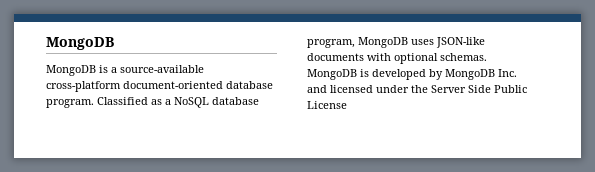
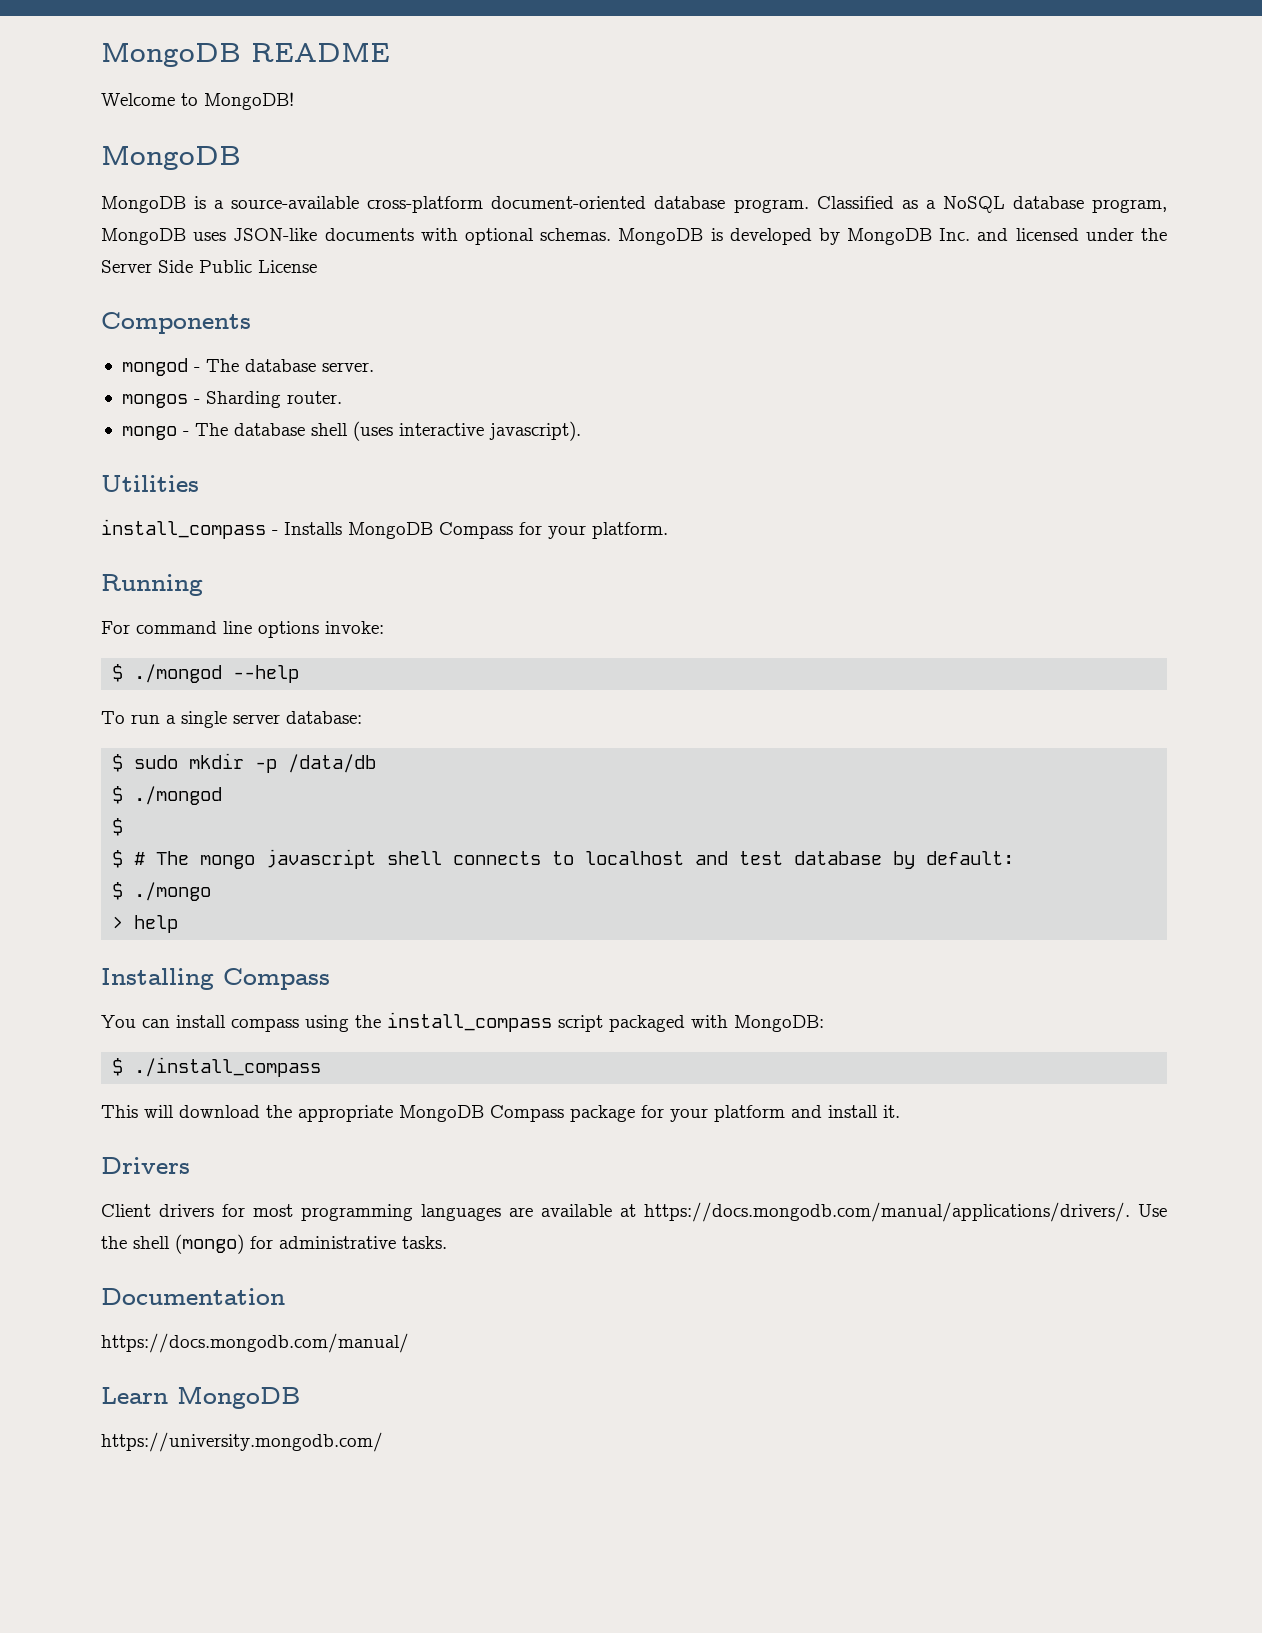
[46,37,114,50] MongoDB -> [101,43,390,67] [101,92,294,110] [101,146,241,170] MongoDB README // Welcome to MongoDB! // MongoDB
(347, 105) none -> [101,312,251,334] [121,358,374,376] [121,391,342,408] [121,421,581,441] [101,475,199,492] [101,519,668,539] [101,574,203,596] [101,621,384,638] [112,664,300,683] [101,711,362,728] [112,753,377,773] [112,786,223,805] [112,818,124,836] [112,849,1015,869] [112,882,212,901] [112,915,179,933] [101,968,330,990] [101,1012,824,1032] [112,1057,322,1077] [101,1105,900,1122] [101,1157,190,1174] [101,1202,1167,1222] [101,1234,447,1254] [101,1288,285,1305] [101,1333,409,1353] [101,1386,300,1409] [101,1432,383,1452] // Components // mongod - The database server. // mongos - Sharding router. // mongo - The database shell (uses interactive javascript). // Utilities // install_compass - Installs MongoDB Compass for your platform. // Running // For command line options invoke: // $ ./mongod --help // To run a single server database: // $ sudo mkdir -p /data/db // $ ./mongod // $ // $ # The mongo javascript shell connects to localhost and test database by default: // $ ./mongo // > help // Installing Compass // You can install compass using the install_compass script packaged with MongoDB: // $ ./install_compass // This will download the appropriate MongoDB Compass package for your platform and install it. // Drivers // Client drivers for most programming languages are available at https://docs.mongodb.com/manual/applications/drivers/. Use the shell (mongo) for administrative tasks. // Documentation // https://docs.mongodb.com/manual/ // Learn MongoDB // https://university.mongodb.com/

